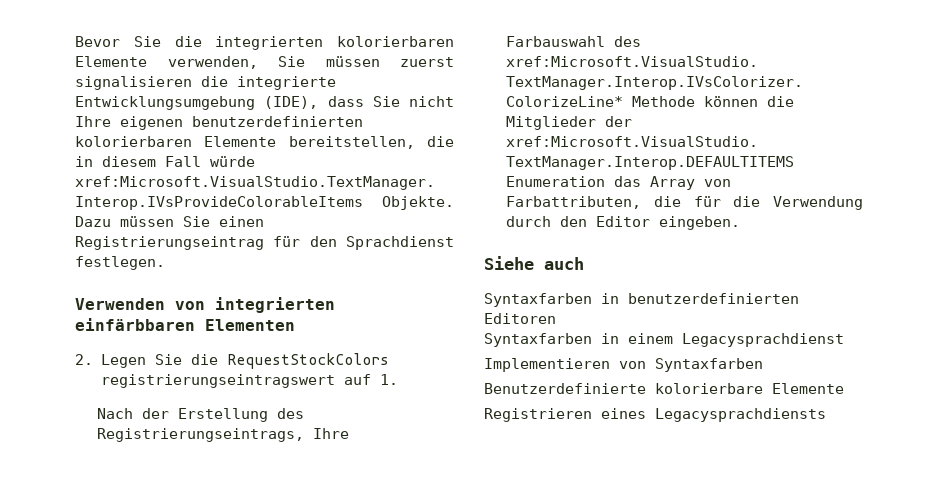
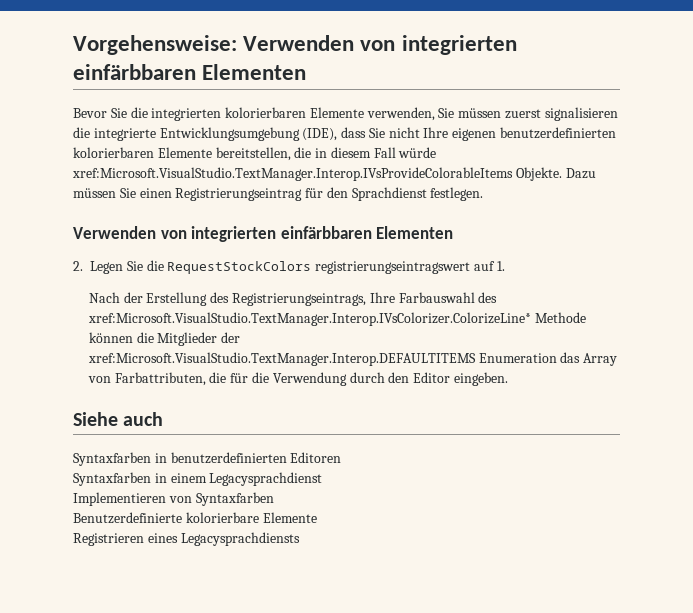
(75, 41) none -> [73,35,517,55] [73,64,307,80] Vorgehensweise: Verwenden von integrierten einfärbbaren Elementen //

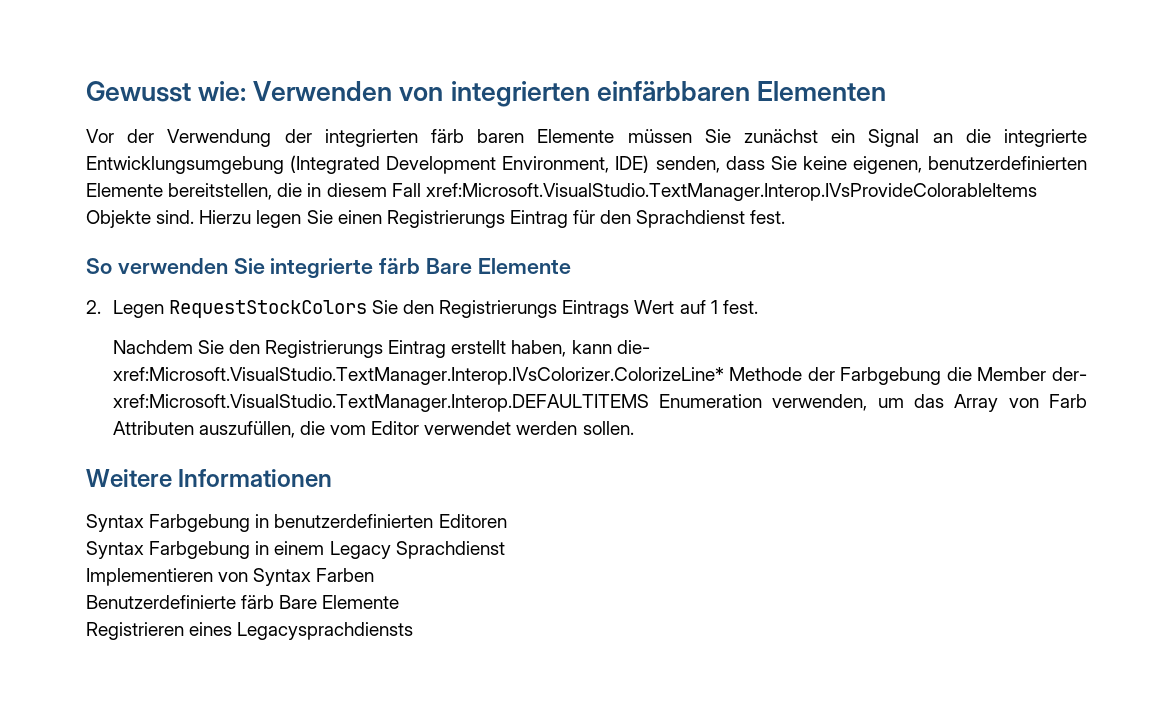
[73,35,517,55] [73,64,307,80] [73,107,618,121] [73,127,617,141] [73,147,154,158] Vorgehensweise: Verwenden von integrierten einfärbbaren Elementen // Bevor Sie die integrierten kolorierbaren Elemente verwenden, Sie müssen zuerst signalisieren die integrierte Entwicklungsumgebung (IDE), dass Sie nicht Ihre eigenen benutzerdefinierten kolorierbaren -> [86,81,886,107] [86,129,1088,147] [86,155,1088,174] Gewusst wie: Verwenden von integrierten einfärbbaren Elementen // Vor der Verwendung der integrierten färb baren Elemente müssen Sie zunächst ein Signal an die integrierte Entwicklungsumgebung (Integrated Development Environment, IDE) senden, dass Sie keine eigenen, benutzerdefinierten
[398,147,437,158] [72,167,596,181] [73,187,484,201] [73,226,454,242] [73,260,505,274] [88,292,498,306] [87,312,586,326] [88,332,241,346] [87,352,618,366] [87,372,508,386] [73,412,164,426] [73,452,342,466] [73,472,323,486] würde xref:Microsoft.VisualStudio.TextManager.Interop.IVsProvideColorableItems Objekte. Dazu müssen Sie einen Registrierungseintrag für den Sprachdienst festlegen. // Verwenden von integrierten einfärbbaren Elementen // 2. Legen Sie die RequestStockColors registrierungseintragswert auf 1. // Nach der Erstellung des Registrierungseintrags, Ihre Farbauswahl des xref:Microsoft.VisualStudio.TextManager.Interop.IVsColorizer.ColorizeLine* Methode können die Mitglieder der xref:Microsoft.VisualStudio.TextManager.Interop.DEFAULTITEMS Enumeration das Array von Farbattributen, die für die Verwendung durch den Editor eingeben. // Siehe auch // Syntaxfarben in benutzerdefinierten Editoren // Syntaxfarben in einem Legacysprachdienst -> [425,183,1037,201] [86,210,786,228] [86,258,571,279] [86,300,758,318] [112,340,650,358] [112,367,1087,385] [112,394,1087,412] [112,421,634,438] [86,469,333,487] [86,514,507,532] [86,541,505,559] xref:Microsoft.VisualStudio.TextManager.Interop.IVsProvideColorableItems Objekte sind. Hierzu legen Sie einen Registrierungs Eintrag für den Sprachdienst fest. // So verwenden Sie integrierte färb Bare Elemente // 2. Legen RequestStockColors Sie den Registrierungs Eintrags Wert auf 1 fest. // Nachdem Sie den Registrierungs Eintrag erstellt haben, kann die- xref:Microsoft.VisualStudio.TextManager.Interop.IVsColorizer.ColorizeLine* Methode der Farbgebung die Member der- xref:Microsoft.VisualStudio.TextManager.Interop.DEFAULTITEMS Enumeration verwenden, um das Array von Farb Attributen auszufüllen, die vom Editor verwendet werden sollen. // Weitere Informationen // Syntax Farbgebung in benutzerdefinierten Editoren // Syntax Farbgebung in einem Legacy Sprachdienst
[195,492,274,506] Syntaxfarben -> [253,568,375,586] Syntax Farben
[185,512,259,523] kolorierbare -> [241,595,318,609] färb Bare

